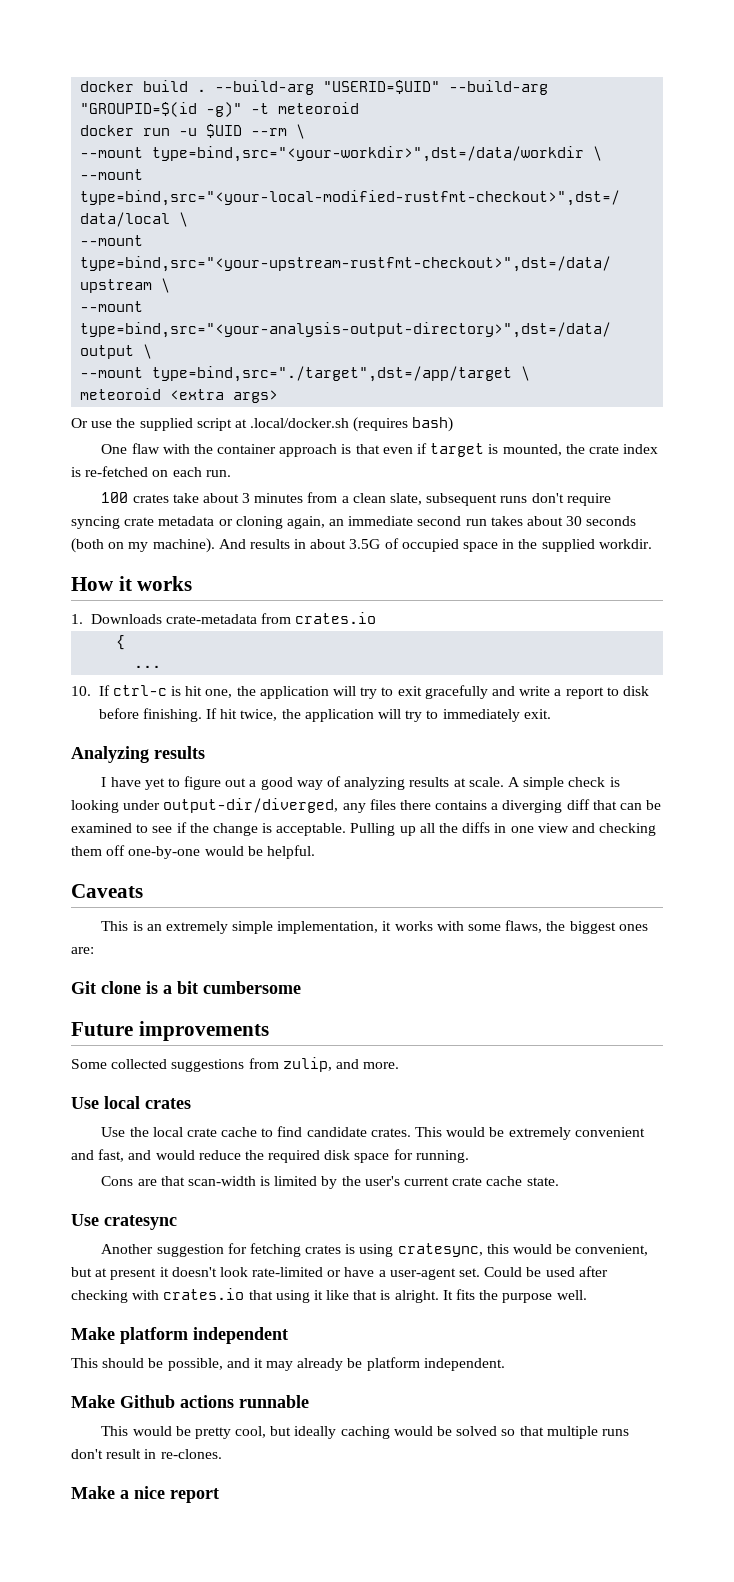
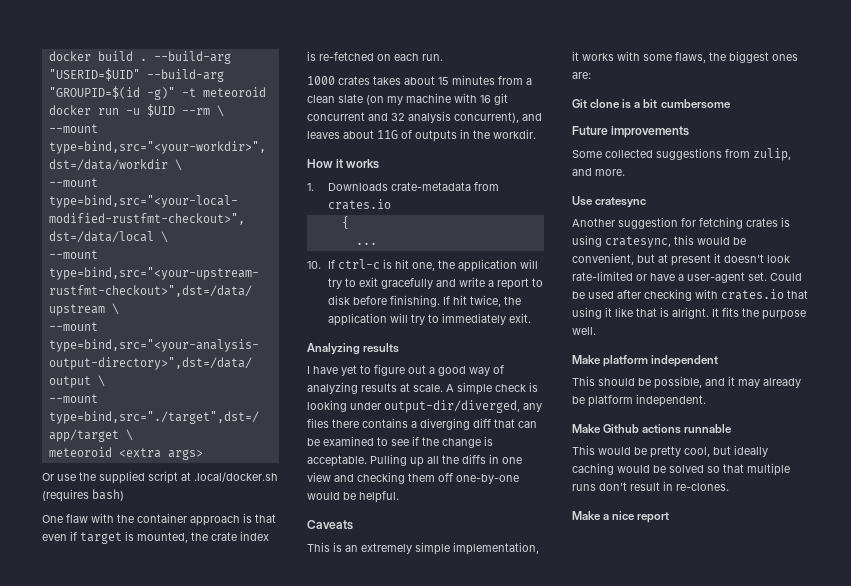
[101,492,611,506] [71,516,637,529] [71,538,499,553] 100 crates take about 3 minutes from a clean slate, subsequent runs don't require syncing crate metadata or cloning again, an immediate second run takes about 30 seconds (both on my machine). And results in about 3.5G of occupied space -> [307,75,532,85] [307,93,508,105] [307,111,542,123] [307,130,457,142] 1000 crates takes about 15 minutes from a clean slate (on my machine with 16 git concurrent and 32 analysis concurrent), and leaves about 11G of outputs
[541,539,595,552] supplied -> (490, 134) none
[71,1096,191,1109] [101,1126,645,1140] [71,1149,469,1163] [101,1176,559,1189] // Use local crates // Use the local crate cache to find candidate crates. This would be extremely convenient and fast, and would reduce the required disk space for running. // Cons are that scan-width is limited by the user's current crate cache state. -> (625, 172) none

